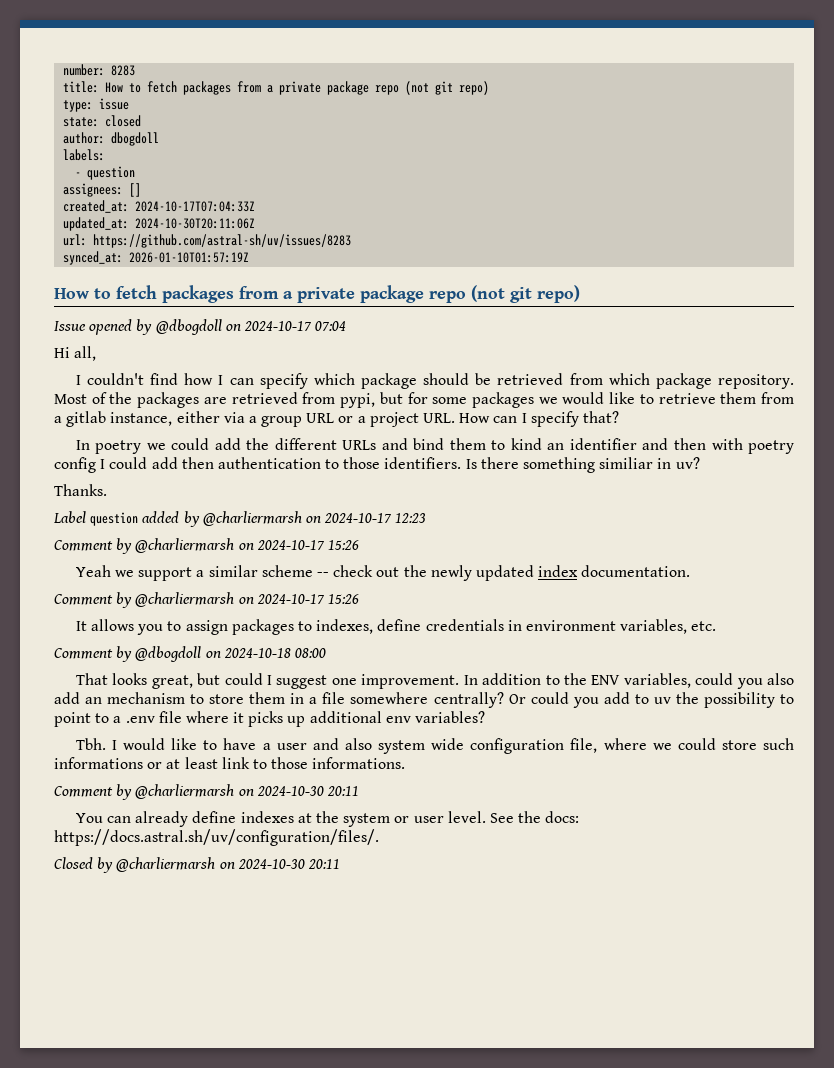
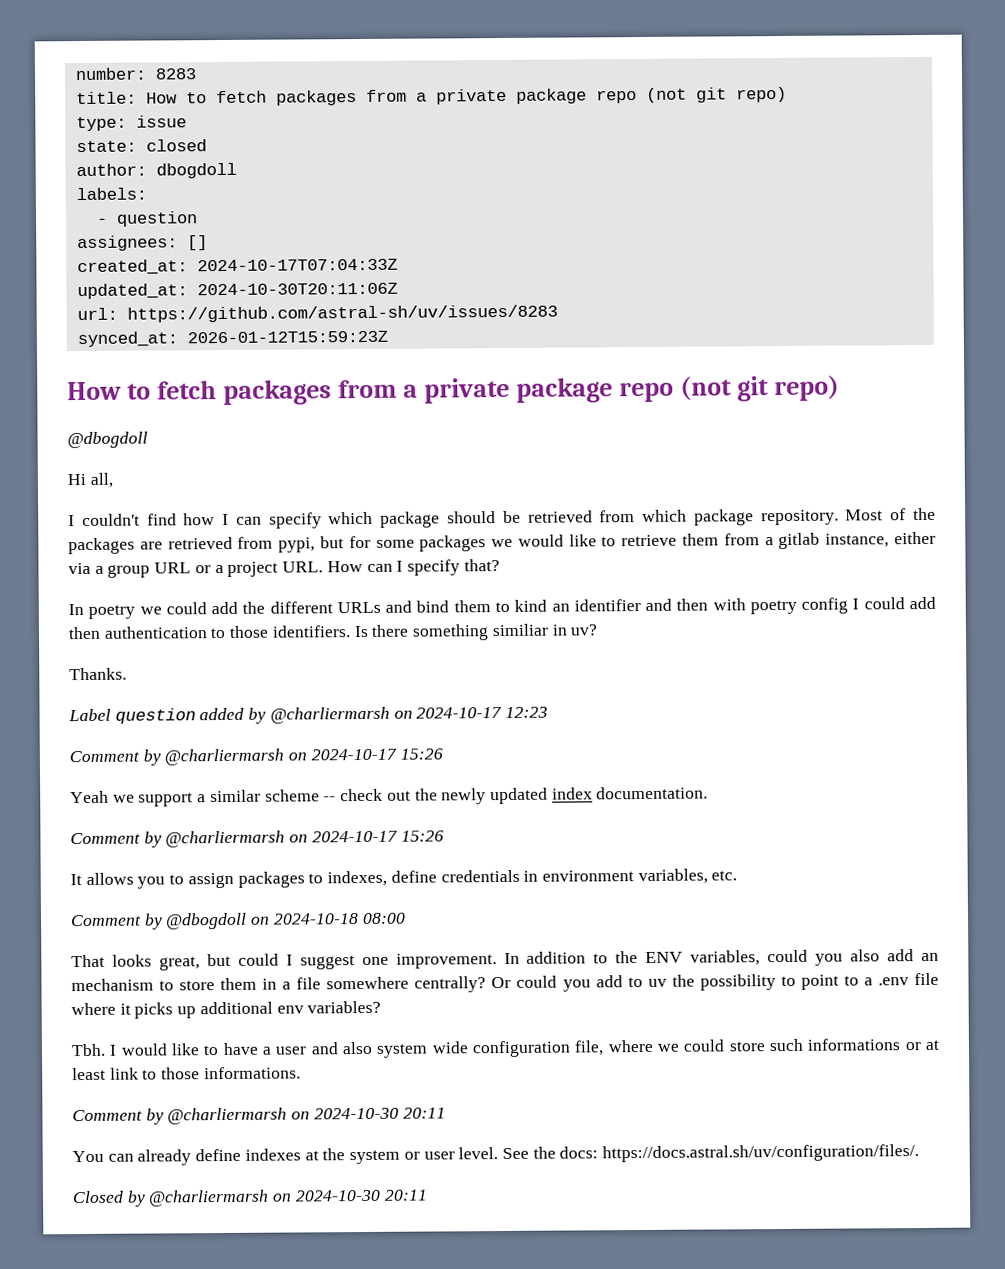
[129,252,250,263] 2026-01-10T01:57:19Z -> [186,330,388,344] 2026-01-12T15:59:23Z
[54,319,347,335] Issue opened by @dbogdoll on 2024-10-17 07:04 -> [67,431,148,449] @dbogdoll

